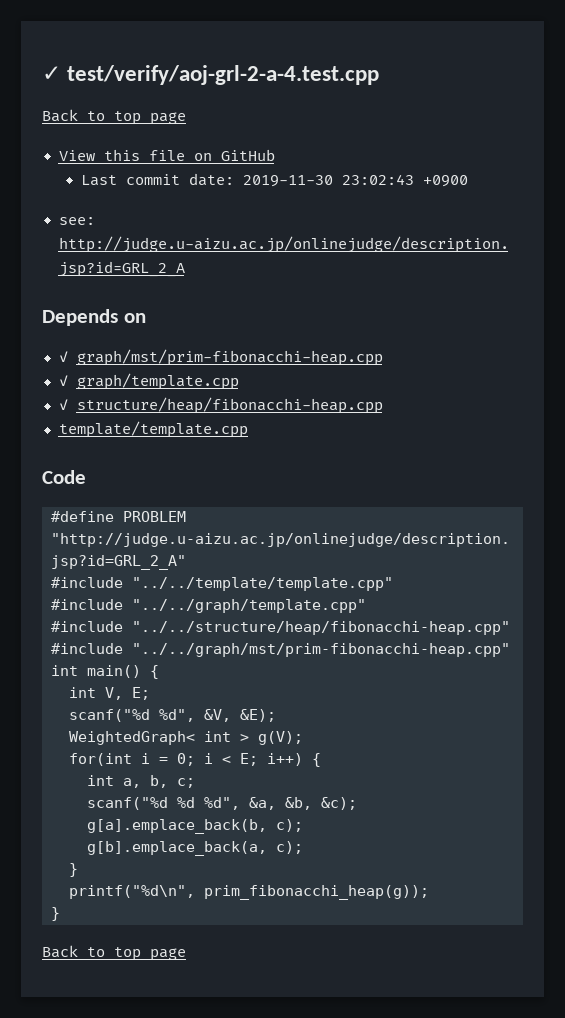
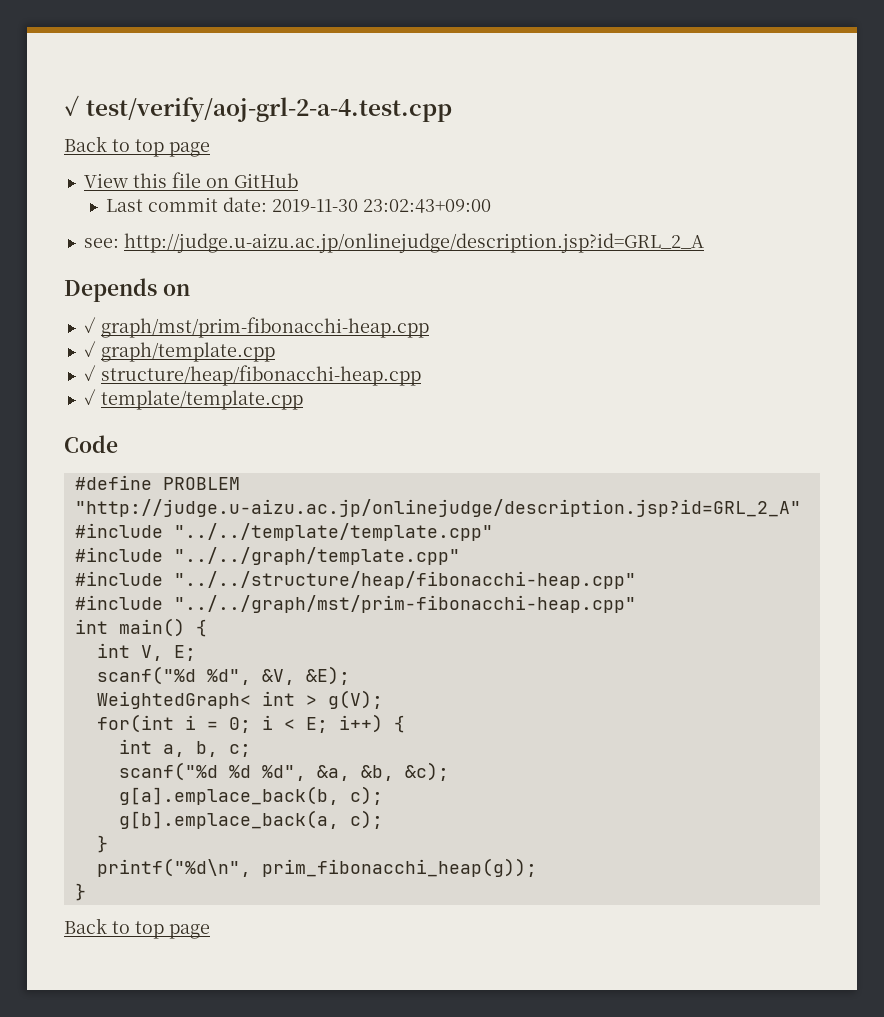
[341,174,468,187] 23:02:43 +0900 -> [363,199,492,213] 23:02:43+09:00
(383, 405) none -> [83,389,96,405] ✓

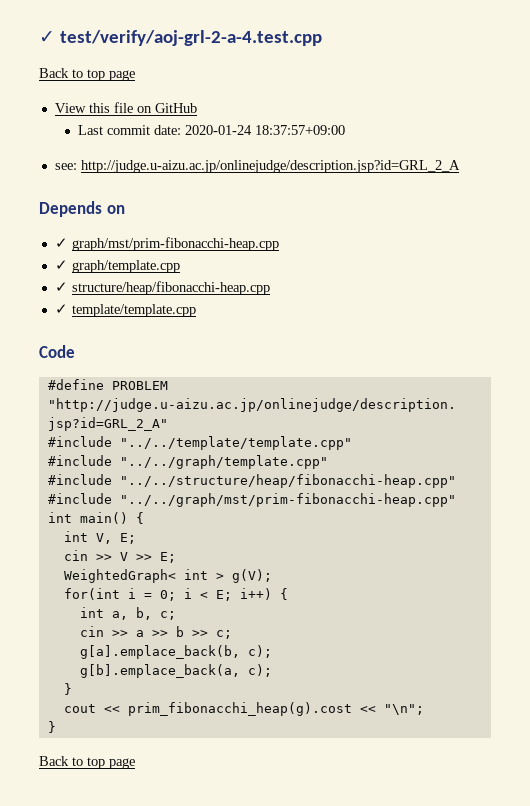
[272,199,492,213] 2019-11-30 23:02:43+09:00 -> [184,125,345,135] 2020-01-24 18:37:57+09:00
[96,666,350,685] scanf("%d %d", &V, &E); -> [63,550,176,563] cin >> V >> E;
[118,762,449,781] scanf("%d %d %d", &a, &b, &c); -> [79,626,232,639] cin >> a >> b >> c;
[96,858,537,877] printf("%d\n", prim_fibonacchi_heap(g)); -> [63,702,424,716] cout << prim_fibonacchi_heap(g).cost << "\n";

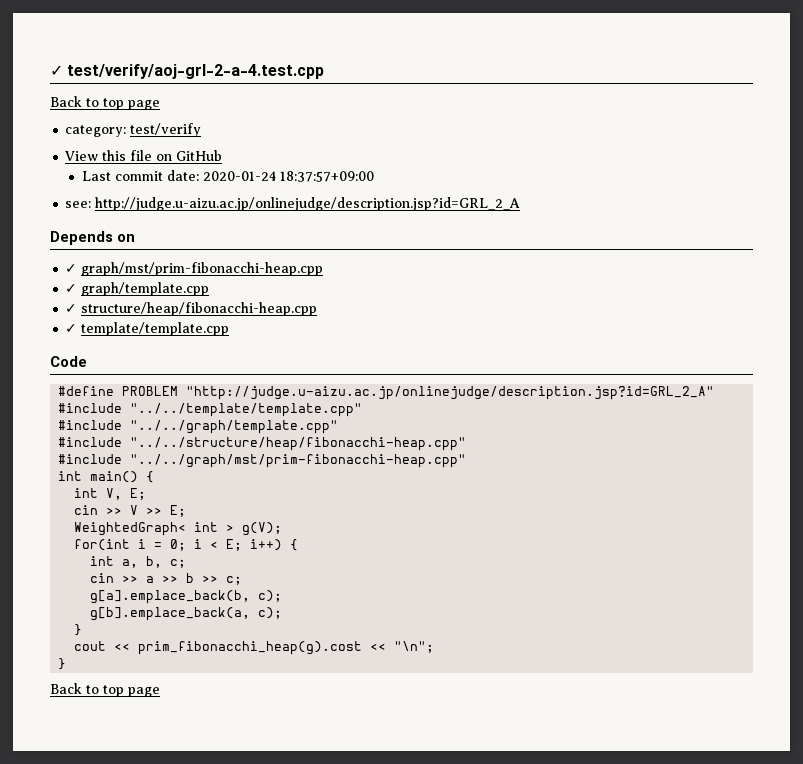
(135, 75) none -> [65,123,202,137] // category: test/verify

